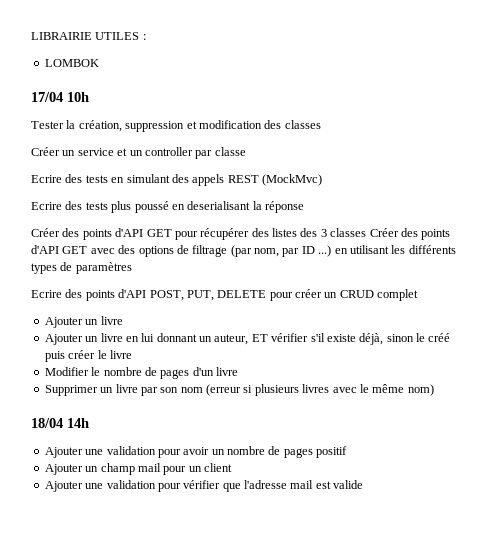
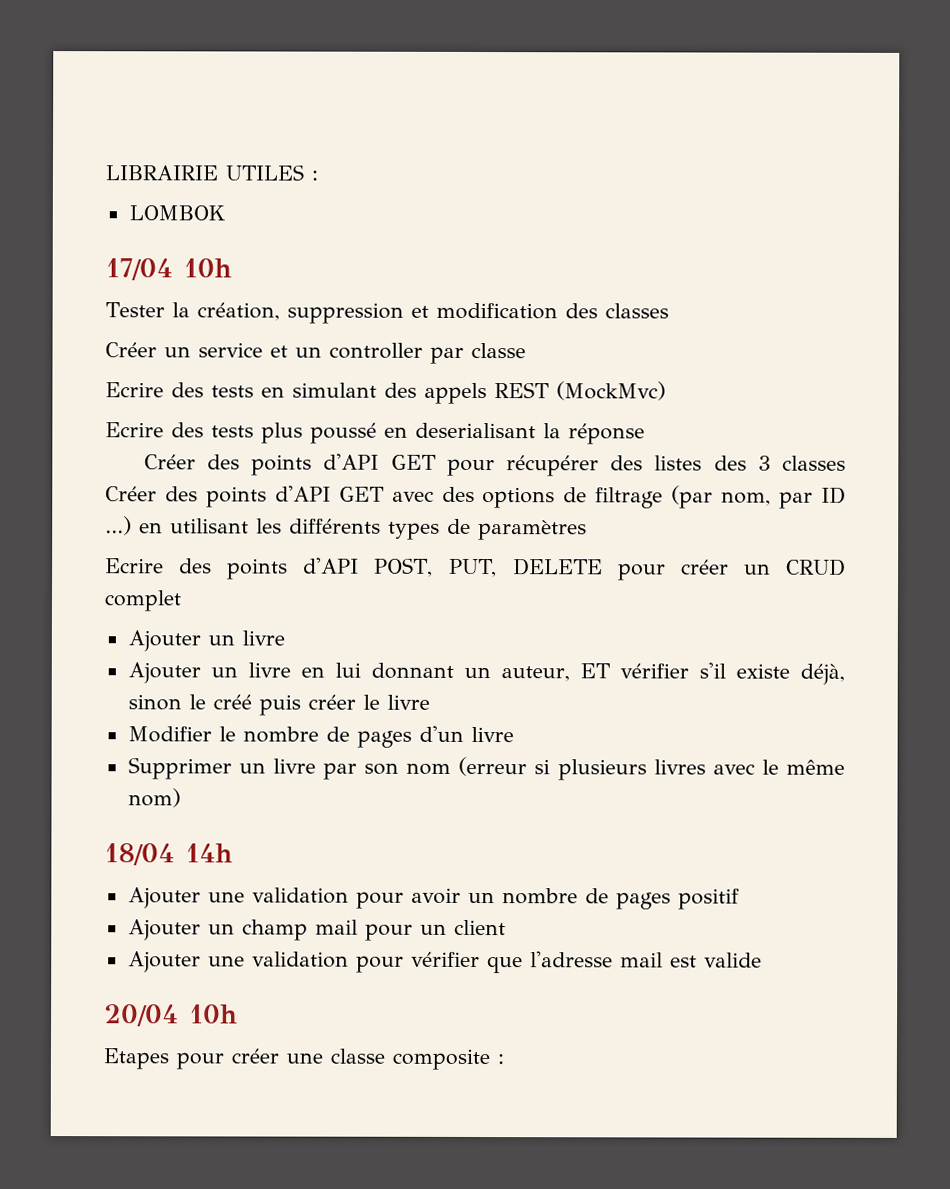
(364, 484) none -> [104,1004,238,1027] [103,1048,504,1071] // 20/04 10h // Etapes pour créer une classe composite :

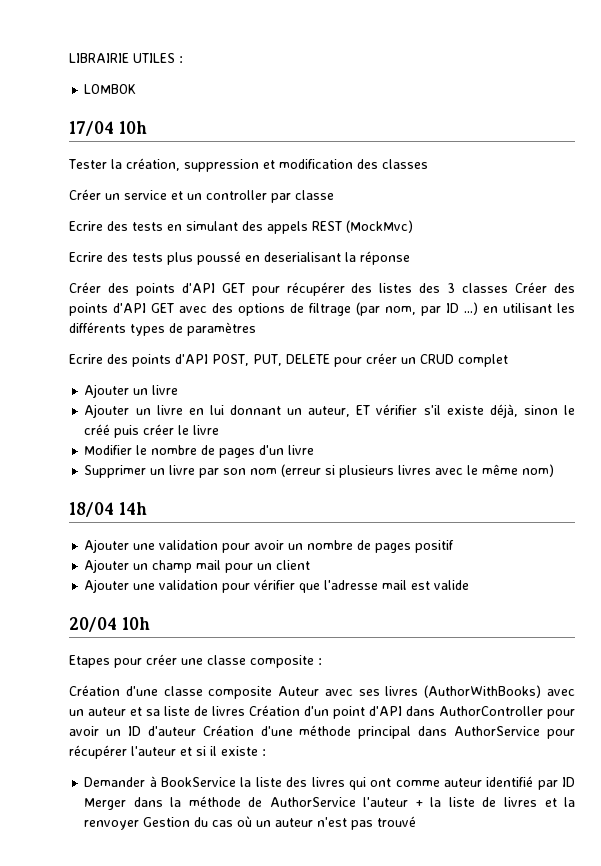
(504, 1059) none -> [69,685,575,699] [69,705,575,719] [69,725,575,739] [69,745,266,759] [84,776,576,790] [84,796,575,810] [84,816,417,830] // Création d'une classe composite Auteur avec ses livres (AuthorWithBooks) avec un auteur et sa liste de livres Création d'un point d'API dans AuthorController pour avoir un ID d'auteur Création d'une méthode principal dans AuthorService pour récupérer l'auteur et si il existe : // Demander à BookService la liste des livres qui ont comme auteur identifié par ID Merger dans la méthode de AuthorService l'auteur + la liste de livres et la renvoyer Gestion du cas où un auteur n'est pas trouvé

